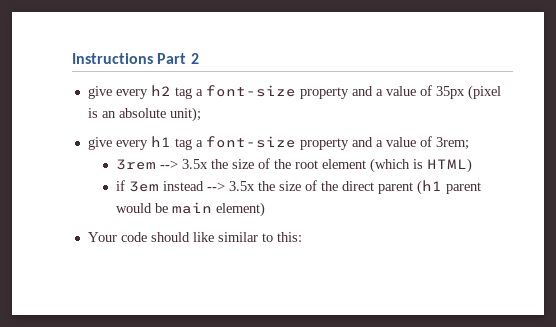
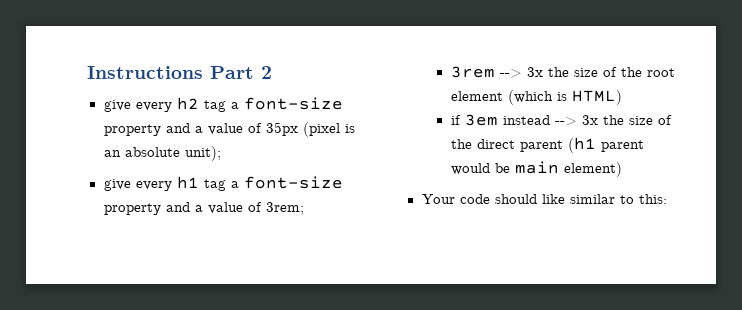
[182,159,209,169] 3.5x -> [526,67,543,77] 3x
[229,181,256,191] 3.5x -> [581,115,598,125] 3x

